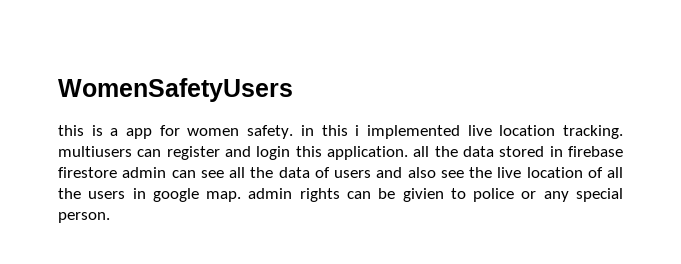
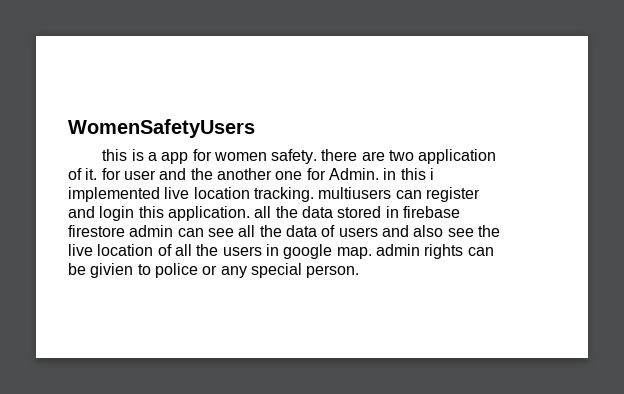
(294, 132) none -> [321,149,497,164] [68,168,379,180] there are two application of it. for user and the another one for Admin.

